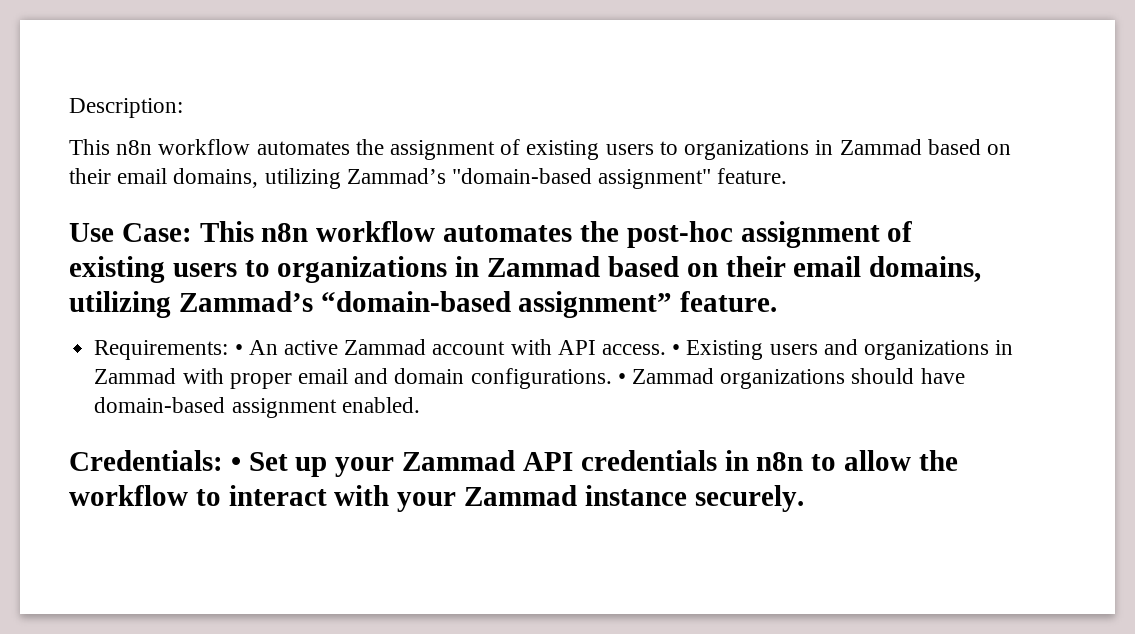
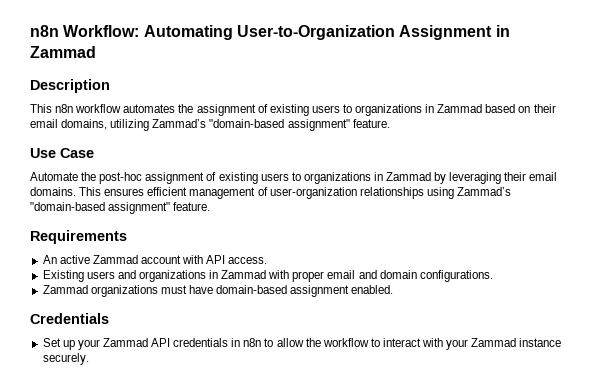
[69,98,183,118] Description: -> [30,25,510,40] [30,46,96,58] [30,79,110,93] n8n Workflow: Automating User-to-Organization Assignment in Zammad // Description
[121,221,573,242] Case: This n8n workflow automates -> [60,148,94,158] [30,172,78,181] Case // Automate
[607,256,982,282] [69,291,778,318] [94,340,243,360] based on their email domains, utilizing Zammad’s “domain-based assignment” feature. // Requirements: • -> [434,172,558,184] [30,187,511,199] [30,202,211,214] [30,230,127,244] by leveraging their email domains. This ensures efficient management of user-organization relationships using Zammad’s "domain-based assignment" feature. // Requirements //
[672,344,681,355] • -> (268, 260) //
[617,373,626,384] • -> (493, 276) //
[851,368,915,384] should -> [160,285,187,294] must
[69,450,241,471] Credentials: • -> [30,313,109,324] Credentials //

